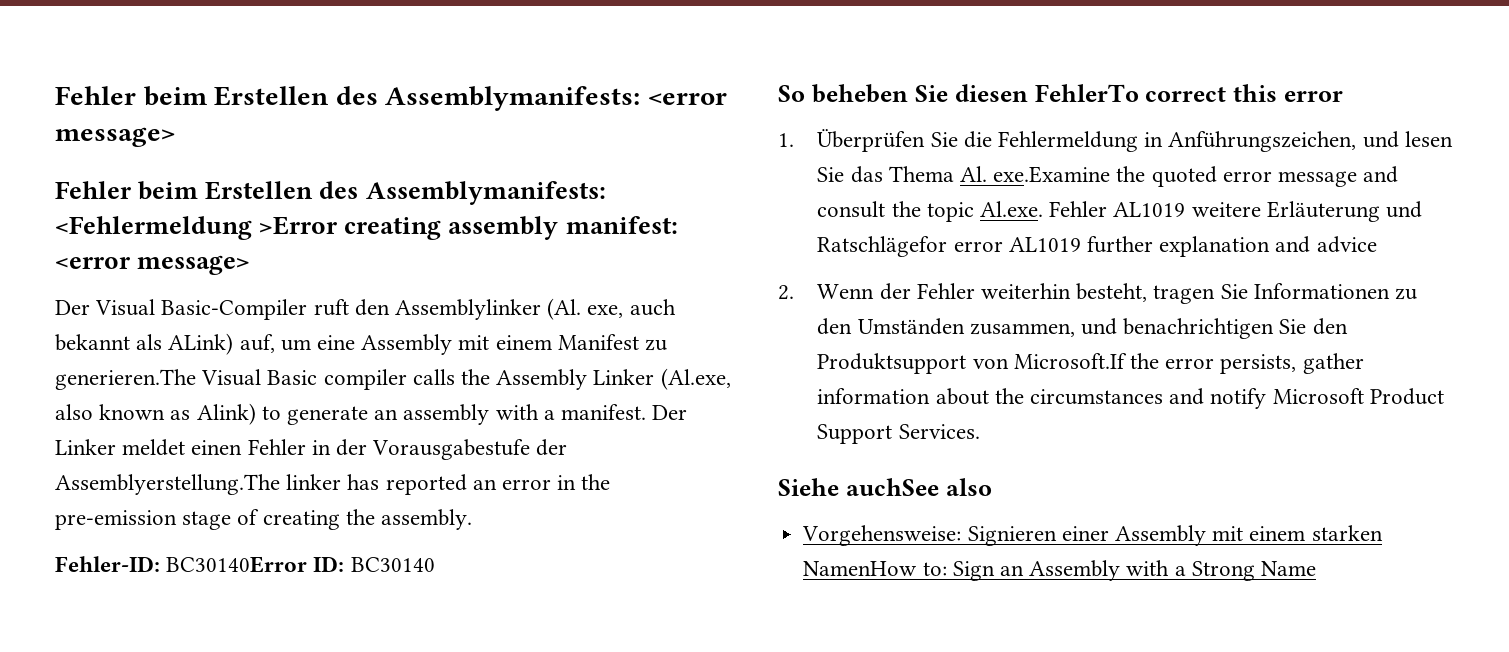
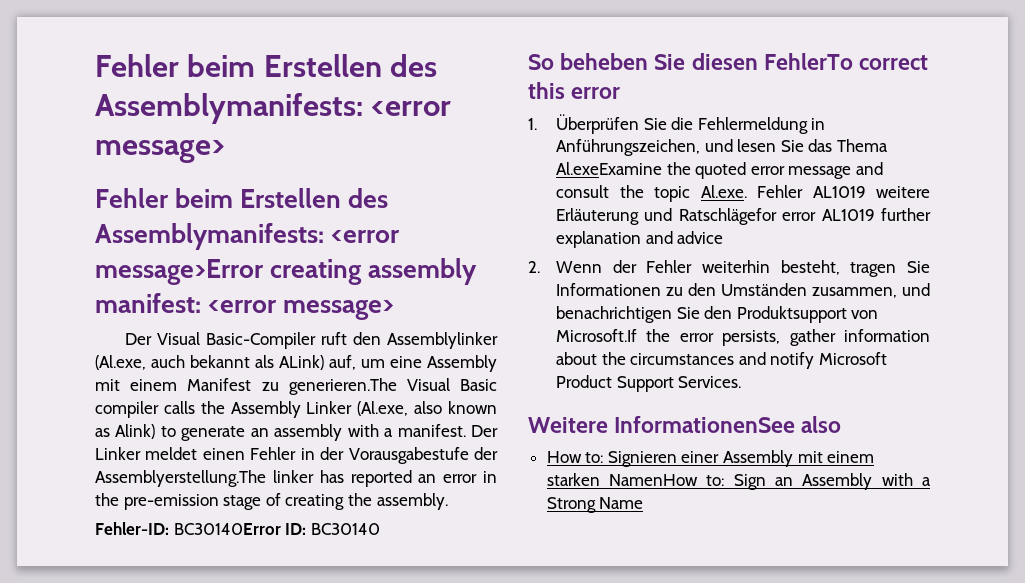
[55,216,339,240] <Fehlermeldung >Error -> [331,230,401,243] [95,259,264,285] <error message>Error
[547,298,624,320] (Al. exe, -> [95,355,146,370] (Al.exe,
[960,166,1111,183] Al. exe.Examine -> [556,162,663,175] Al.exeExamine
[778,478,939,496] Siehe auchSee -> [528,416,796,433] Weitere InformationenSee
[802,525,962,546] Vorgehensweise: -> [546,451,604,463] How to:

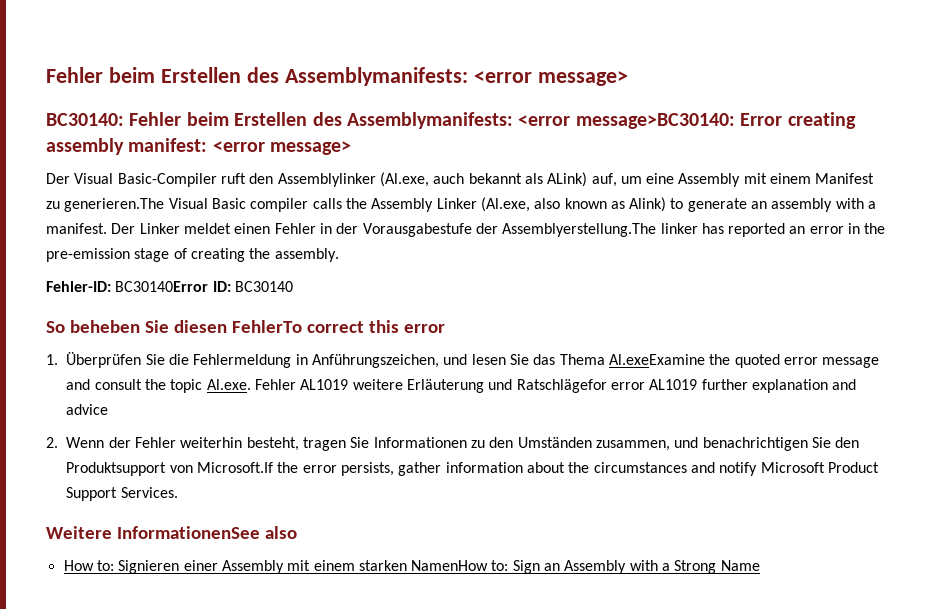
[95,188,389,208] [95,223,401,250] [95,259,264,285] Fehler beim Erstellen des Assemblymanifests: <error message>Error -> [46,112,783,129] BC30140: Fehler beim Erstellen des Assemblymanifests: <error message>BC30140: Error

